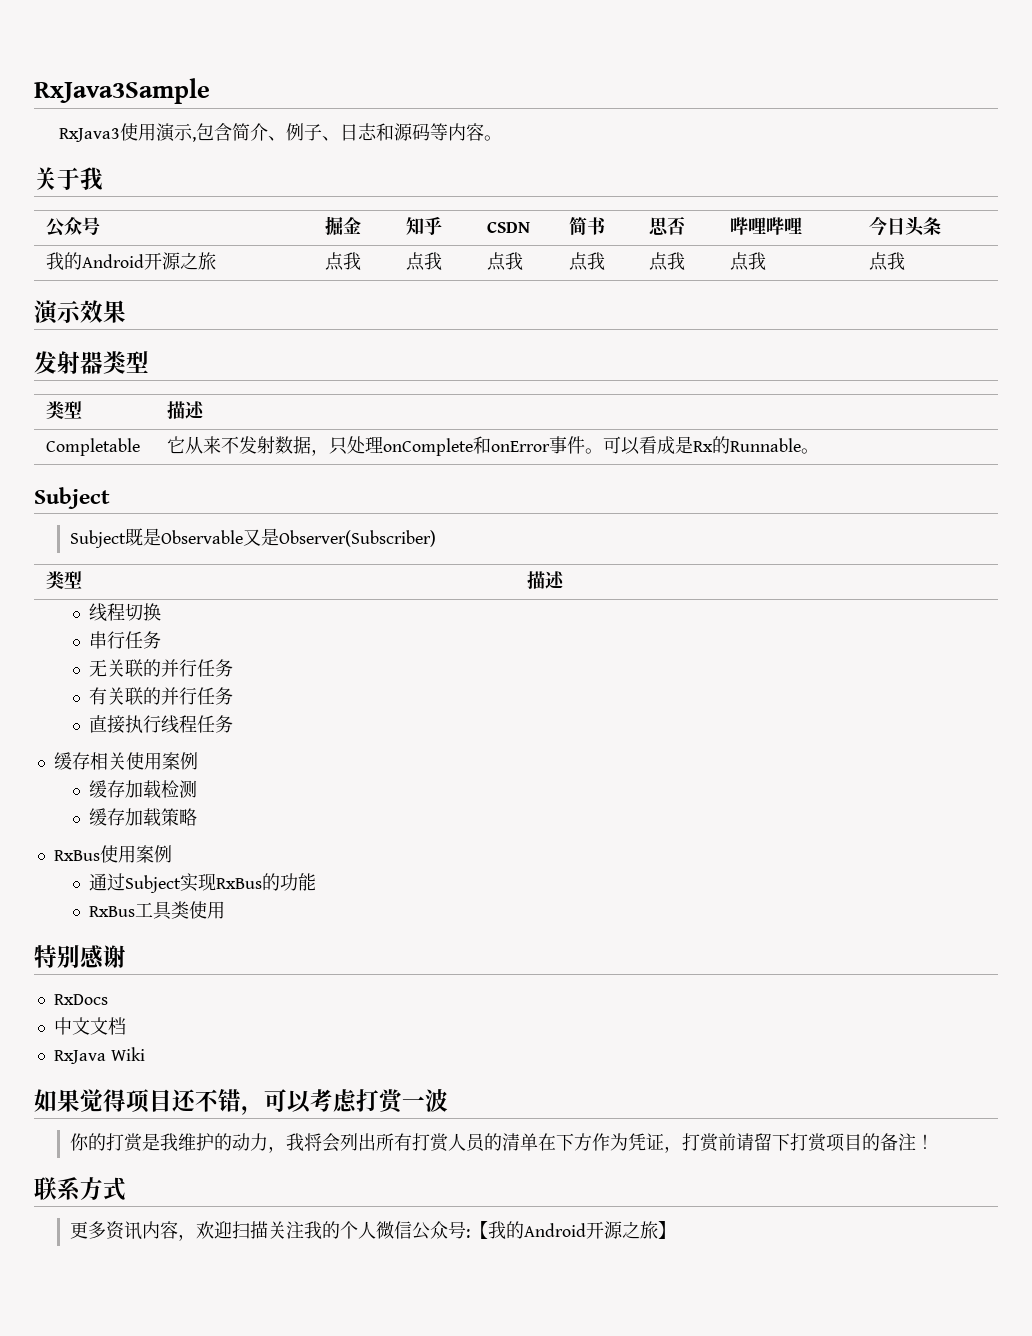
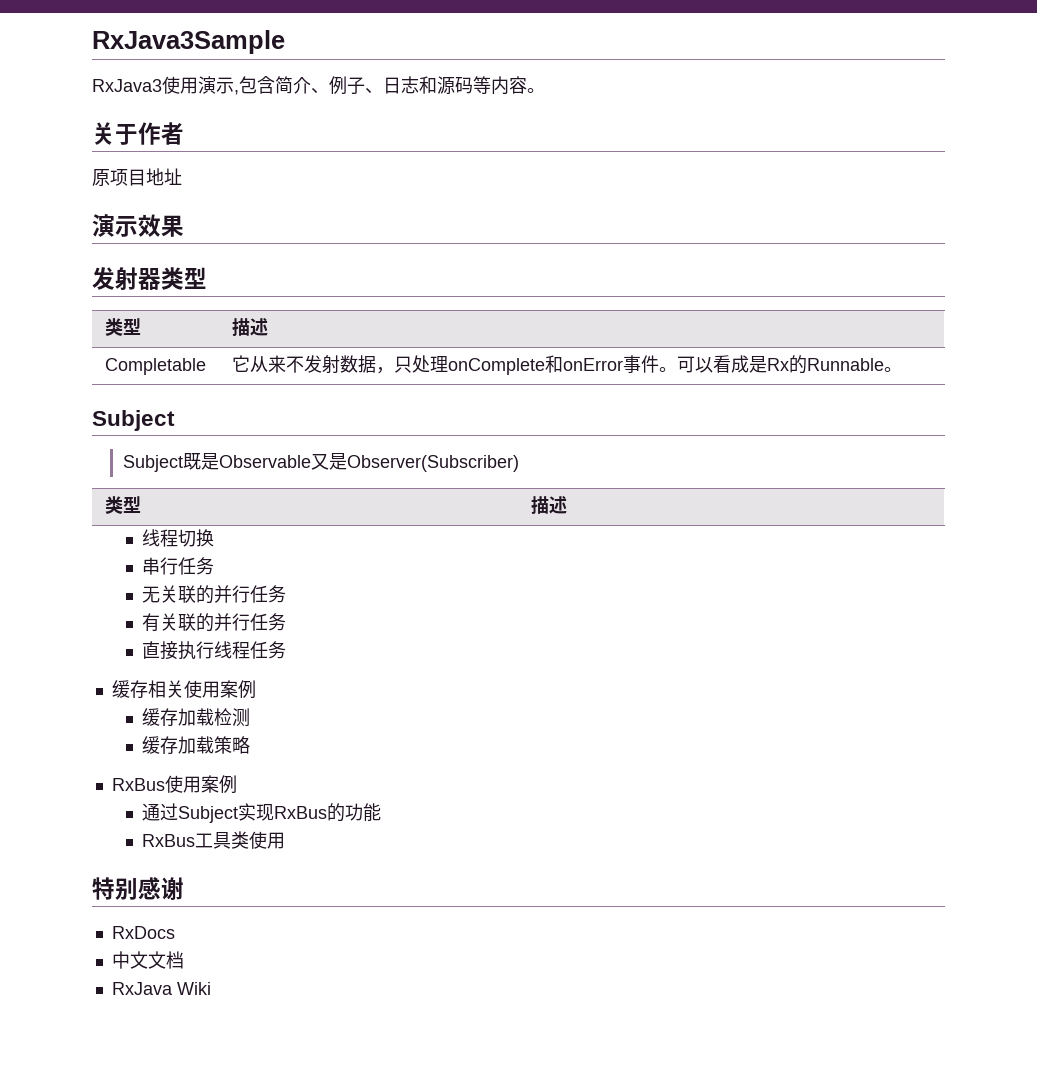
[80,167,103,191] [45,217,100,237] [324,216,361,235] [405,216,442,235] [486,222,530,233] [568,217,606,235] [648,216,685,236] [729,217,802,235] [868,216,941,236] [45,252,216,270] [324,252,361,271] [405,252,442,271] [486,252,523,271] [568,252,605,271] [648,252,685,271] [729,252,766,271] [868,252,905,271] 我 // 公众号 | 掘金 | 知乎 | CSDN | 简书 | 思否 | 哔哩哔哩 | 今日头条 // 我的Android开源之旅 | 点我 | 点我 | 点我 | 点我 | 点我 | 点我 | 点我 -> [138,122,184,145] [92,168,182,186] 作者 // 原项目地址
[34,1089,448,1115] [69,1133,934,1153] [34,1177,126,1201] [69,1221,676,1241] // 如果觉得项目还不错，可以考虑打赏一波 // 你的打赏是我维护的动力，我将会列出所有打赏人员的清单在下方作为凭证，打赏前请留下打赏项目的备注！ // 联系方式 // 更多资讯内容，欢迎扫描关注我的个人微信公众号:【我的Android开源之旅】 -> (211, 988) none

